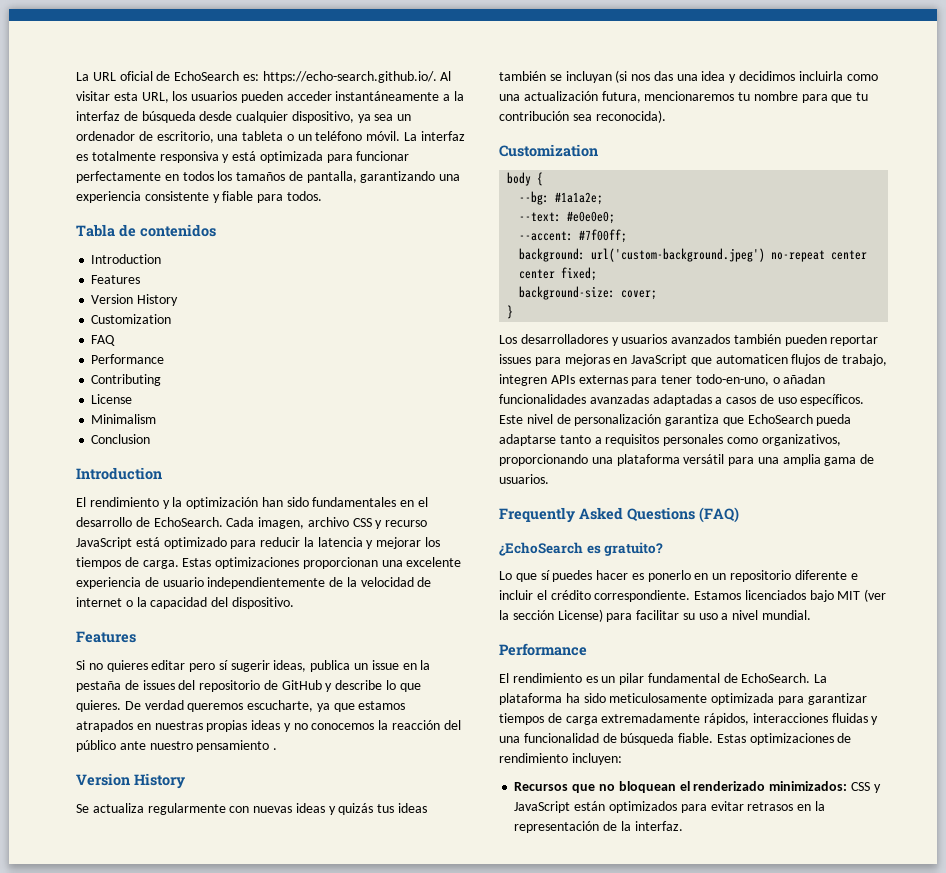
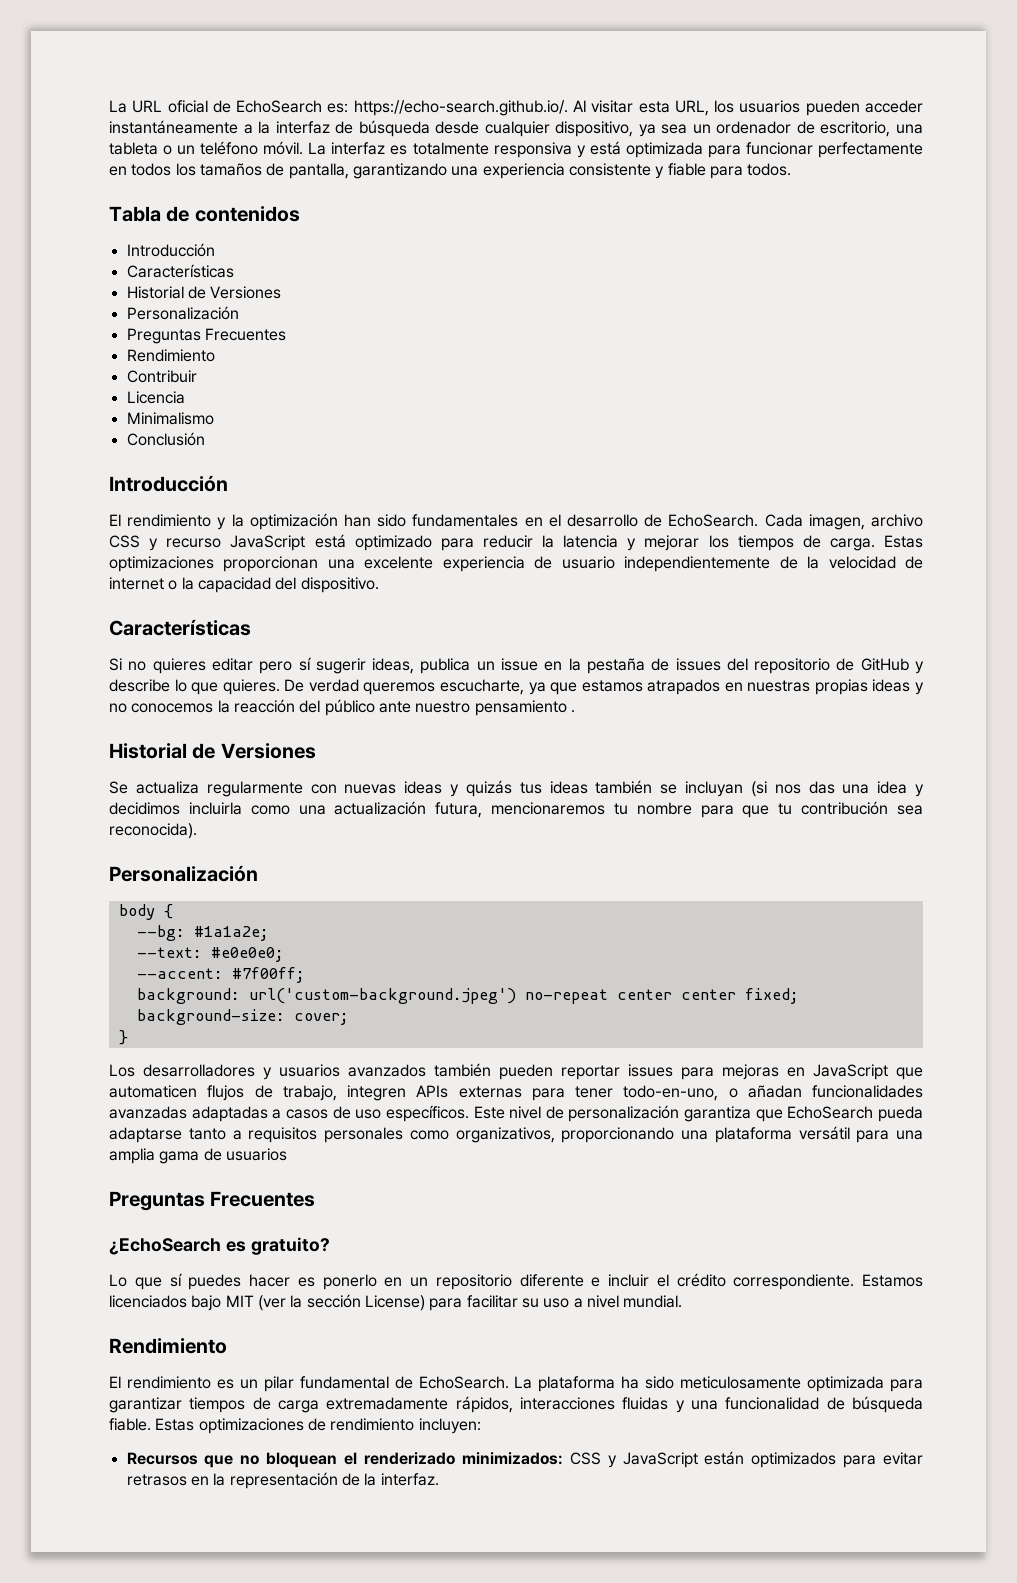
[91,254,162,264] [91,275,141,284] [91,294,179,306] [91,314,172,324] [91,335,116,346] [91,354,165,364] [91,374,162,386] [91,394,133,404] [91,414,157,424] [91,434,151,444] [76,467,162,480] Introduction // Features // Version History // Customization // FAQ // Performance // Contributing // License // Minimalism // Conclusion // Introduction -> [126,243,215,257] [126,264,234,278] [126,286,282,299] [126,306,239,320] [126,328,286,344] [126,349,215,362] [126,370,197,383] [126,391,185,404] [126,412,214,425] [126,432,205,446] [109,475,228,492] Introducción // Características // Historial de Versiones // Personalización // Preguntas Frecuentes // Rendimiento // Contribuir // Licencia // Minimalismo // Conclusión // Introducción
[76,631,136,643] Features -> [109,619,251,636] Características
[76,773,185,789] Version History -> [109,743,316,759] Historial de Versiones
[499,144,598,157] Customization -> [109,865,258,882] Personalización
[499,474,549,484] [499,507,739,523] usuarios. // Frequently Asked Questions (FAQ) -> [225,1148,287,1161] [109,1191,316,1211] usuarios // Preguntas Frecuentes
[499,643,587,656] Performance -> [109,1338,227,1354] Rendimiento

